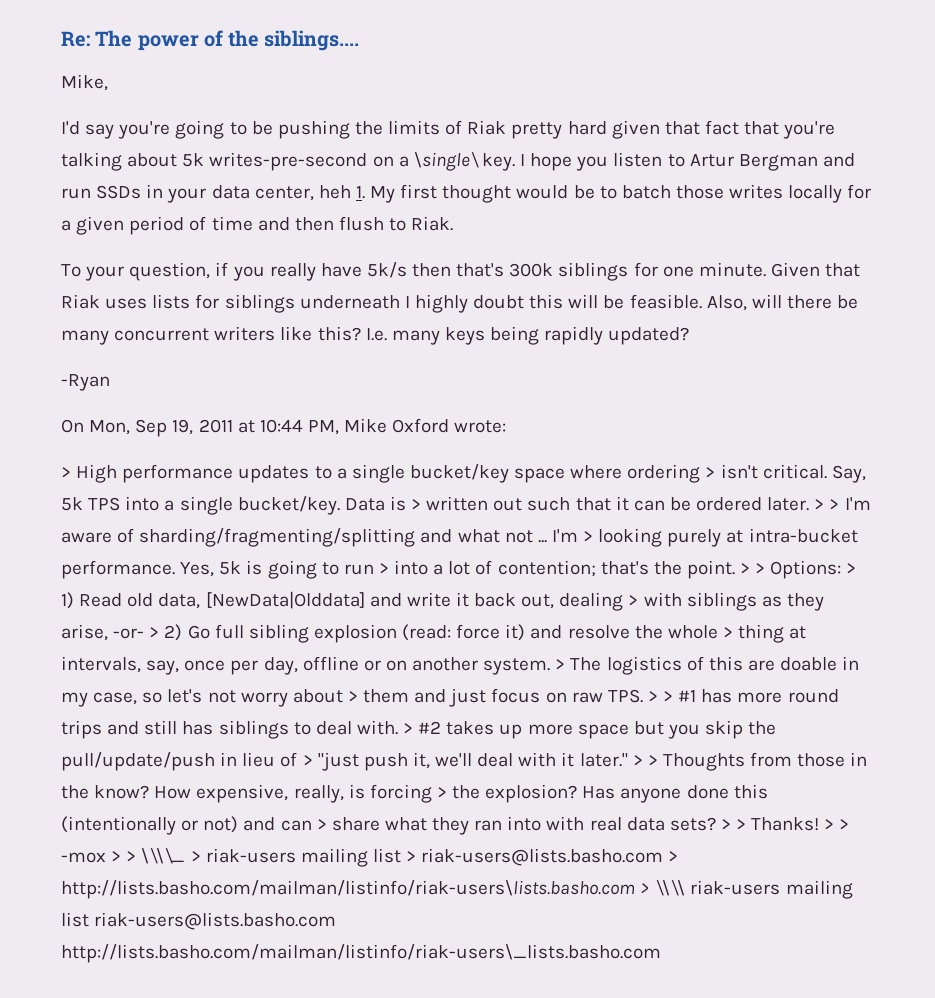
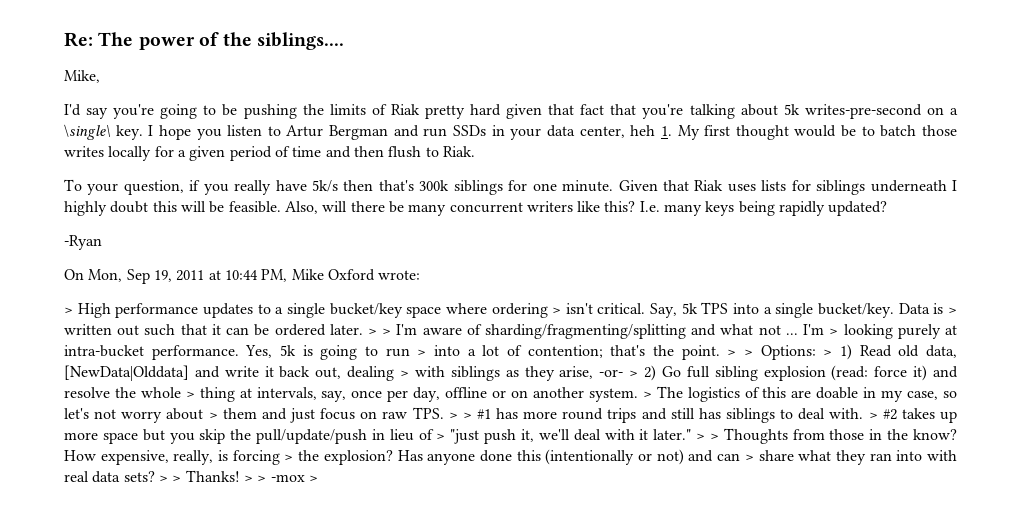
[126,848,679,867] [61,880,853,899] [61,912,337,930] [61,944,661,963] > \\\\_ > riak-users mailing list > riak-users@lists.basho.com > http://lists.basho.com/mailman/listinfo/riak-users\lists.basho.com > \\\\ riak-users mailing list riak-users@lists.basho.com http://lists.basho.com/mailman/listinfo/riak-users\_lists.basho.com -> (318, 478) none

